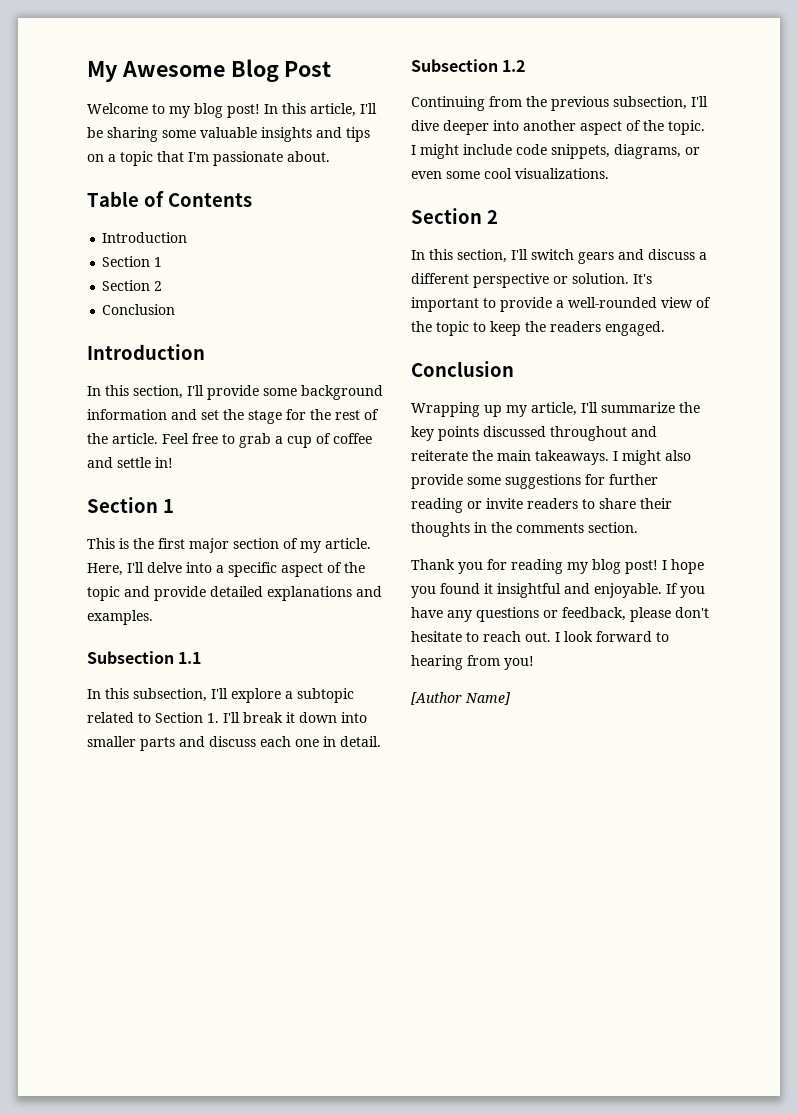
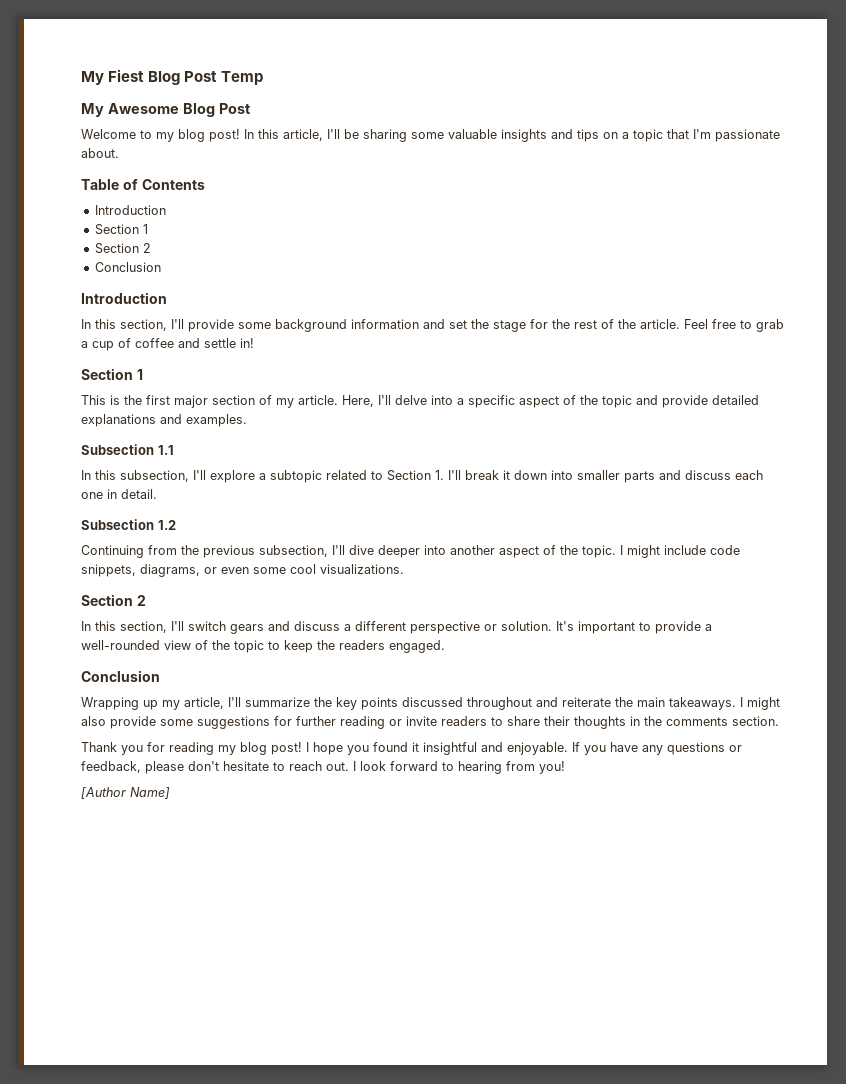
[87,61,118,82] My -> [81,69,264,85] [81,103,104,117] My Fiest Blog Post Temp // My

